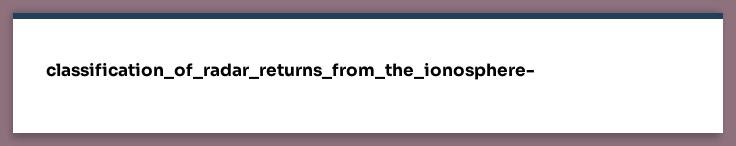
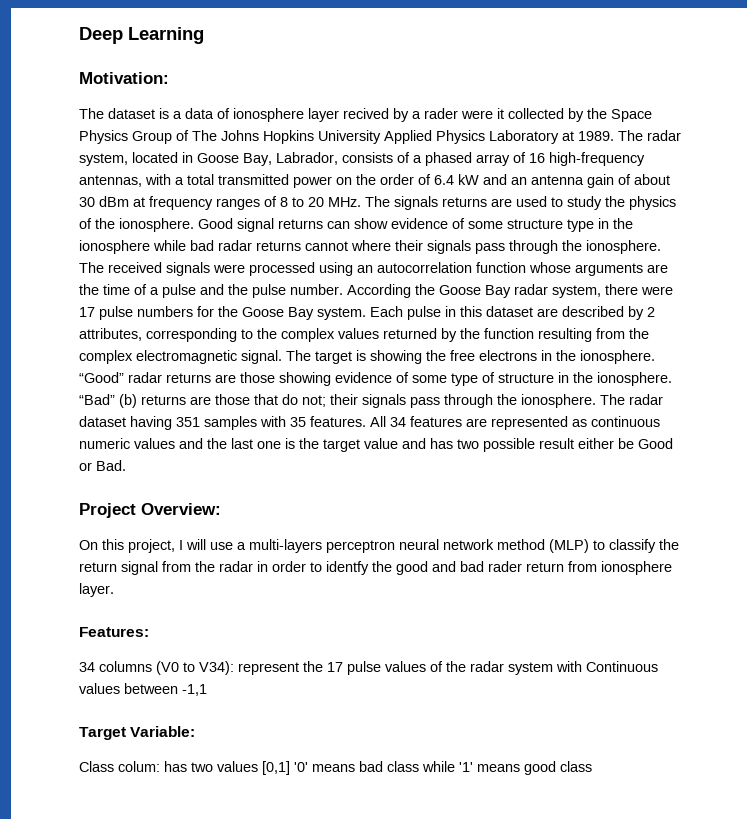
[46,62,535,80] classification_of_radar_returns_from_the_ionosphere- -> [79,27,204,44] [79,72,169,84] [79,108,652,122] [79,130,681,144] [79,152,645,166] [79,174,670,188] [79,196,676,210] [79,218,633,232] [79,240,661,254] [79,262,668,276] [79,284,673,298] [79,306,655,320] [79,328,649,342] [79,350,655,364] [79,372,672,386] [79,394,663,408] [79,416,660,430] [79,438,673,452] [79,460,126,471] [79,503,221,518] [79,539,679,553] [79,561,672,575] [79,583,114,597] [79,627,149,637] [79,661,658,675] [79,683,207,696] [79,726,196,740] [79,761,592,775] Deep Learning // Motivation: // The dataset is a data of ionosphere layer recived by a rader were it collected by the Space Physics Group of The Johns Hopkins University Applied Physics Laboratory at 1989. The radar system, located in Goose Bay, Labrador, consists of a phased array of 16 high-frequency antennas, with a total transmitted power on the order of 6.4 kW and an antenna gain of about 30 dBm at frequency ranges of 8 to 20 MHz. The signals returns are used to study the physics of the ionosphere. Good signal returns can show evidence of some structure type in the ionosphere while bad radar returns cannot where their signals pass through the ionosphere. The received signals were processed using an autocorrelation function whose arguments are the time of a pulse and the pulse number. According the Goose Bay radar system, there were 17 pulse numbers for the Goose Bay system. Each pulse in this dataset are described by 2 attributes, corresponding to the complex values returned by the function resulting from the complex electromagnetic signal. The target is showing the free electrons in the ionosphere. “Good” radar returns are those showing evidence of some type of structure in the ionosphere. “Bad” (b) returns are those that do not; their signals pass through the ionosphere. The radar dataset having 351 samples with 35 features. All 34 features are represented as continuous numeric values and the last one is the target value and has two possible result either be Good or Bad. // Project Overview: // On this project, I will use a multi-layers perceptron neural network method (MLP) to classify the return signal from the radar in order to identfy the good and bad rader return from ionosphere layer. // Features: // 34 columns (V0 to V34): represent the 17 pulse values of the radar system with Continuous values between -1,1 // Target Variable: // Class colum: has two values [0,1] '0' means bad class while '1' means good class

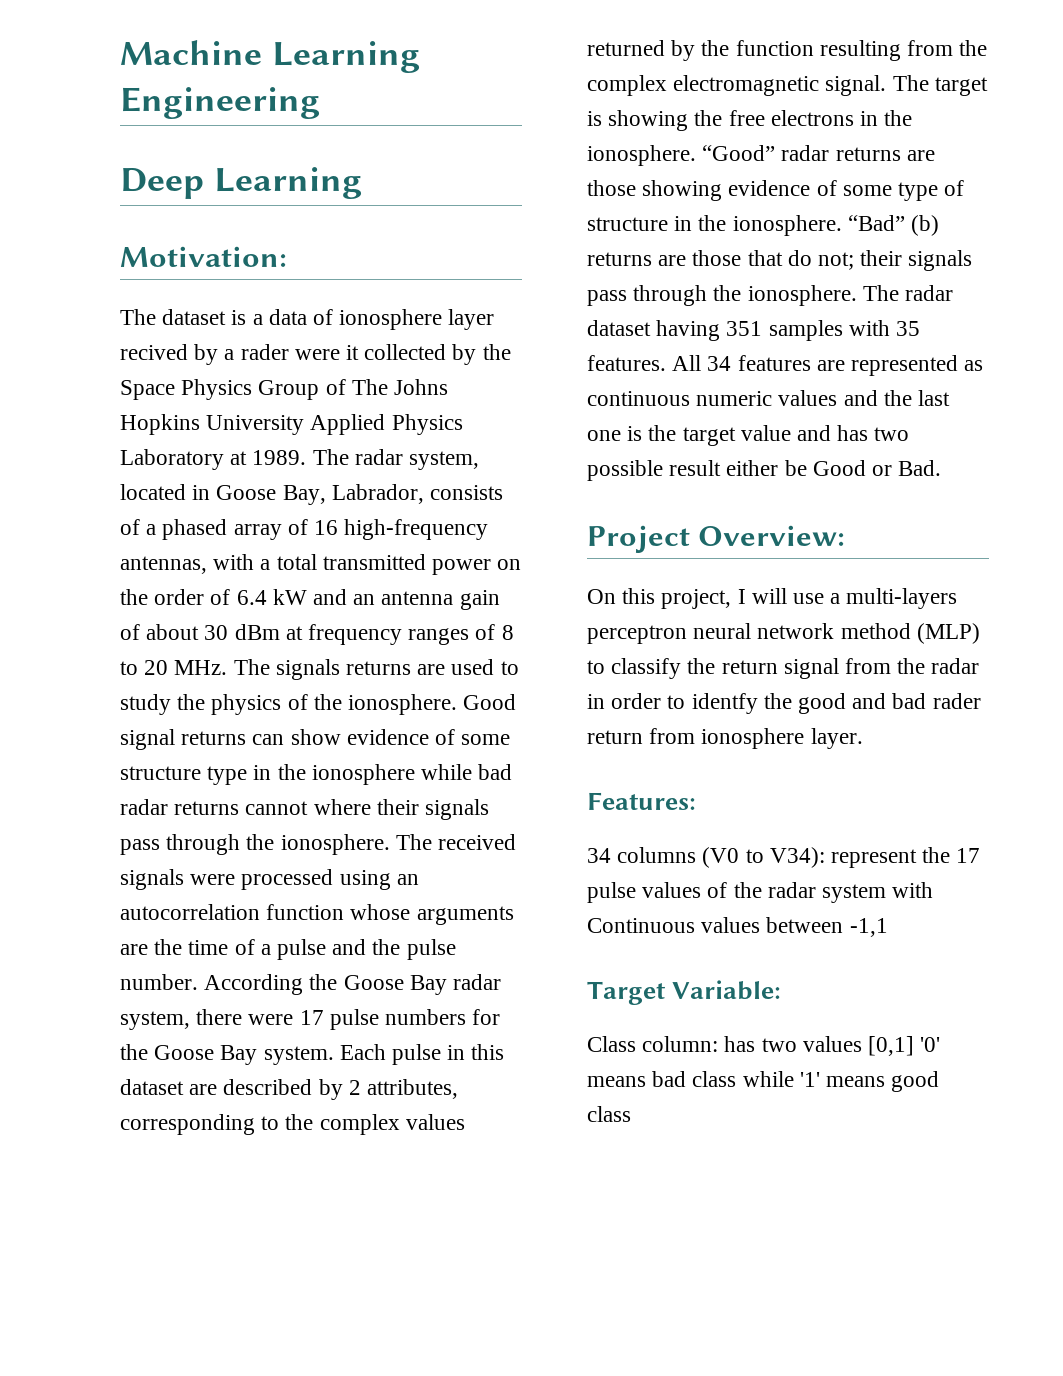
(79, 35) none -> [120,40,420,73] [120,87,320,119] Machine Learning Engineering //
[118,761,160,772] colum: -> [642,1036,719,1052] column:

